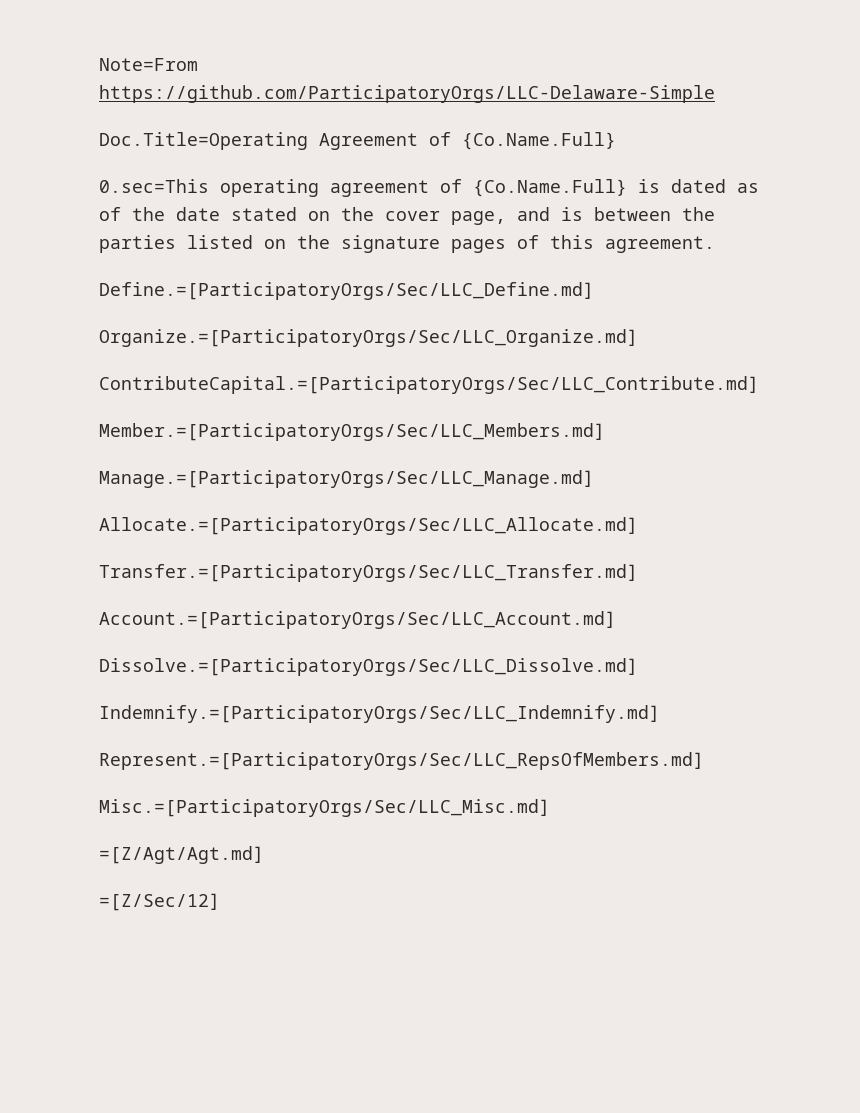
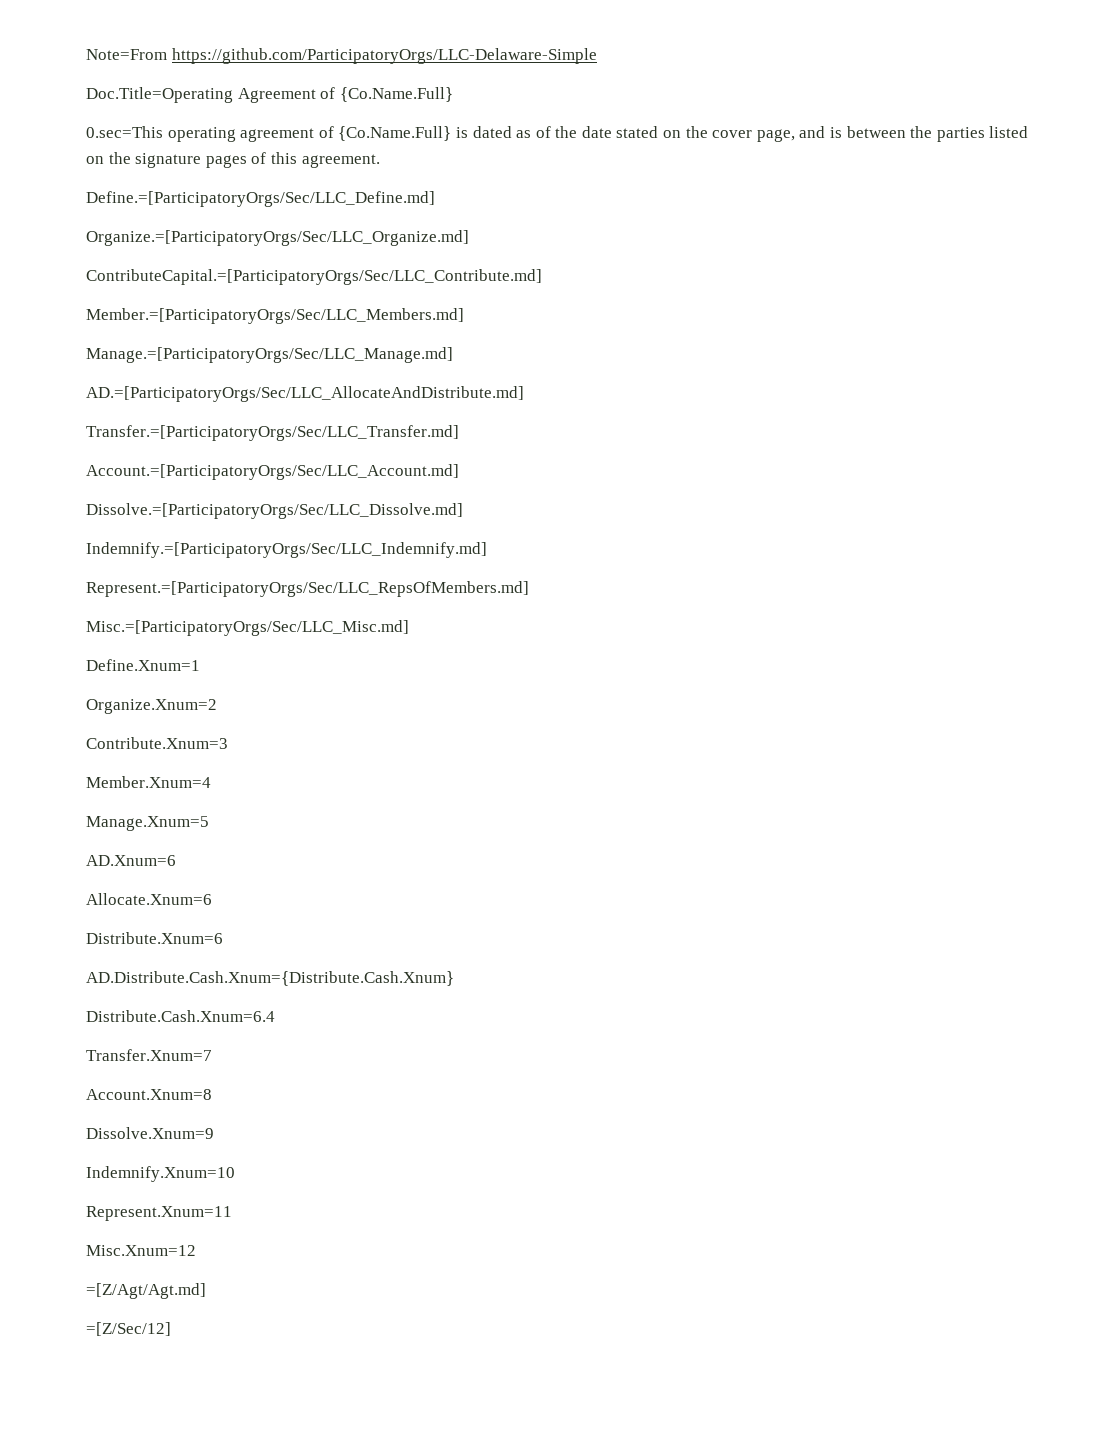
[99,517,638,535] Allocate.=[ParticipatoryOrgs/Sec/LLC_Allocate.md] -> [86,386,524,402] AD.=[ParticipatoryOrgs/Sec/LLC_AllocateAndDistribute.md]
(550, 808) none -> [86,659,200,671] [86,699,217,714] [86,737,228,749] [86,776,211,788] [86,816,209,831] [86,855,176,866] [86,893,212,905] [86,932,223,944] [86,971,454,986] [86,1010,275,1022] [86,1049,212,1061] [86,1089,212,1100] [86,1127,214,1139] [86,1166,235,1182] [86,1206,232,1221] [86,1245,196,1256] // Define.Xnum=1 // Organize.Xnum=2 // Contribute.Xnum=3 // Member.Xnum=4 // Manage.Xnum=5 // AD.Xnum=6 // Allocate.Xnum=6 // Distribute.Xnum=6 // AD.Distribute.Cash.Xnum={Distribute.Cash.Xnum} // Distribute.Cash.Xnum=6.4 // Transfer.Xnum=7 // Account.Xnum=8 // Dissolve.Xnum=9 // Indemnify.Xnum=10 // Represent.Xnum=11 // Misc.Xnum=12

